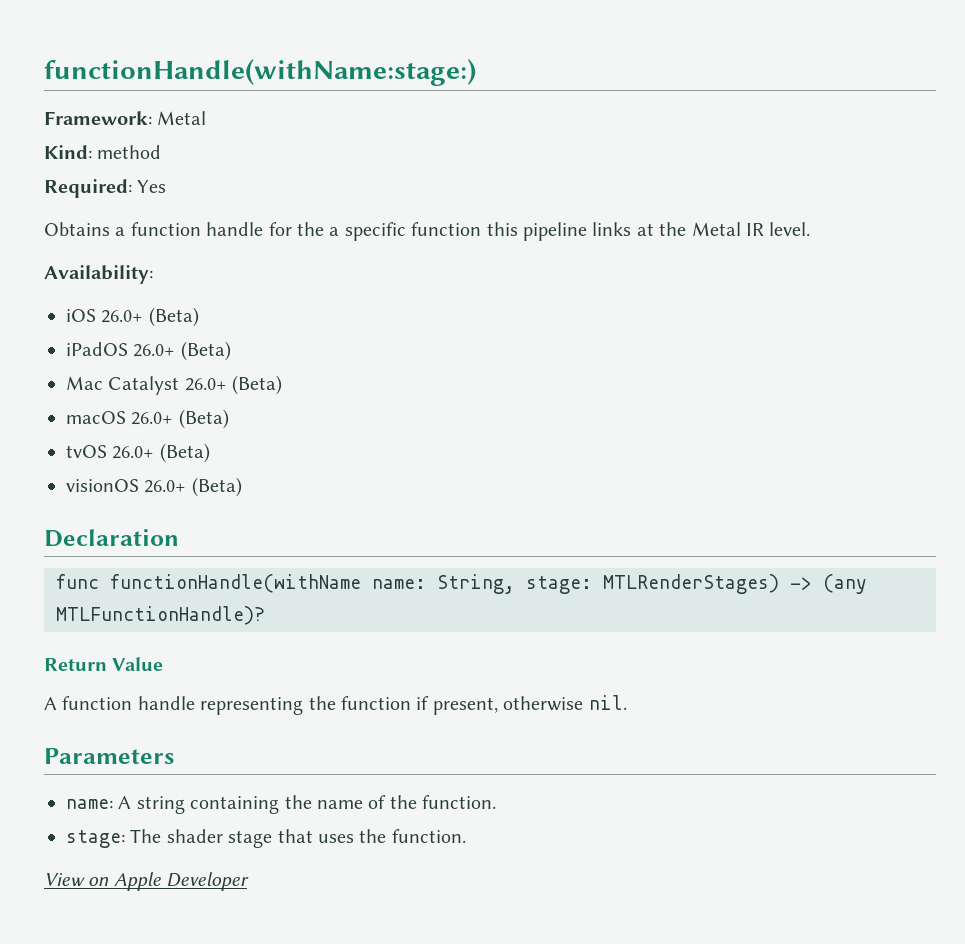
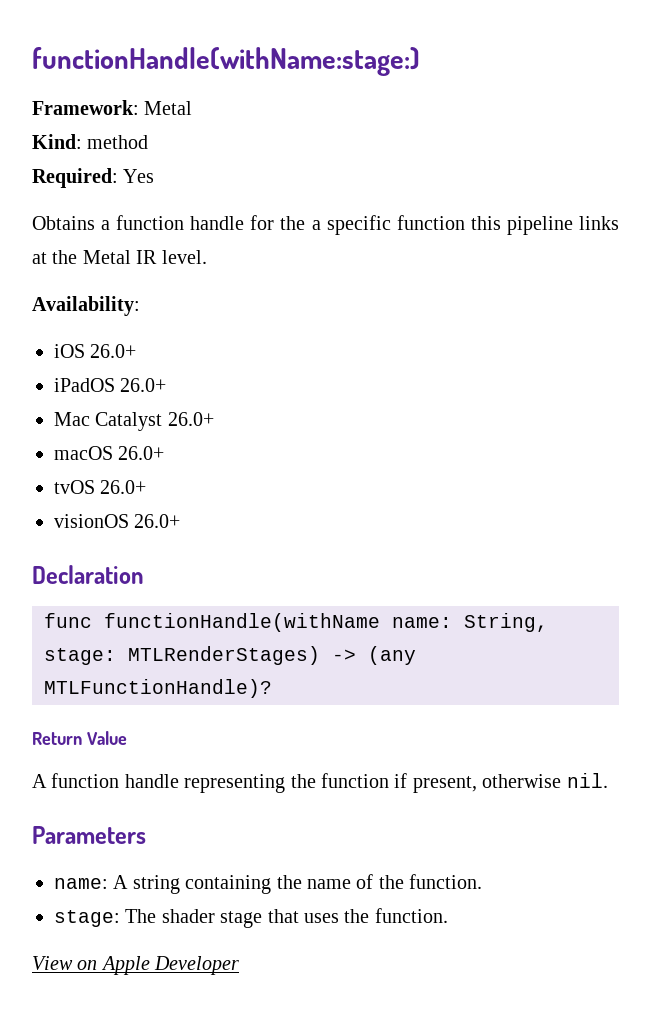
[148,307,199,327] (Beta) -> (137, 351) none
[180,341,231,361] (Beta) -> (167, 385) none
[232,375,283,395] (Beta) -> (214, 419) none
[178,409,229,429] (Beta) -> (165, 453) none
[159,443,210,463] (Beta) -> (147, 487) none
[191,477,242,497] (Beta) -> (181, 521) none

